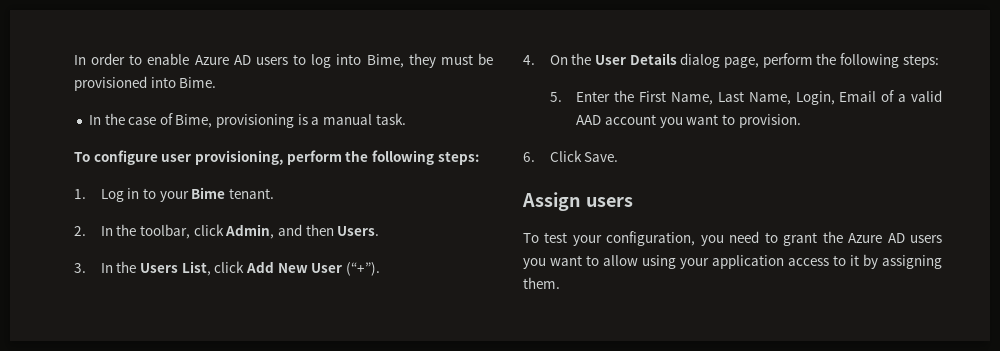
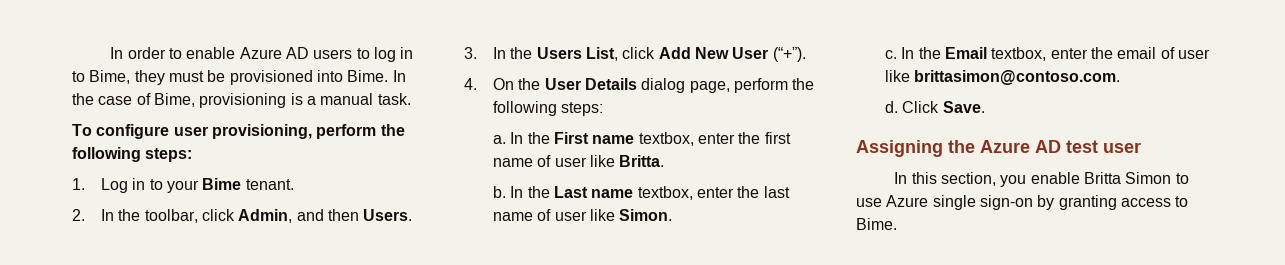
[336,54,362,65] into -> [400,47,414,59] [72,71,85,82] in to
(217, 82) // -> (389, 76) none
[549,90,943,105] [576,114,801,128] [523,150,619,162] [522,192,633,211] [523,231,942,246] [523,254,942,269] [523,277,560,289] 5. Enter the First Name, Last Name, Login, Email of a valid AAD account you want to provision. // 6. Click Save. // Assign users // To test your configuration, you need to grant the Azure AD users you want to allow using your application access to it by assigning them. -> [493,132,791,146] [493,155,665,167] [493,186,790,200] [493,209,673,221] [885,47,1211,61] [885,70,1121,85] [885,101,985,113] [856,140,1141,157] [894,172,1189,187] [856,195,1189,210] [856,218,897,230] a. In the First name textbox, enter the first name of user like Britta. // b. In the Last name textbox, enter the last name of user like Simon. // c. In the Email textbox, enter the email of user like brittasimon@contoso.com. // d. Click Save. // Assigning the Azure AD test user // In this section, you enable Britta Simon to use Azure single sign-on by granting access to Bime.

